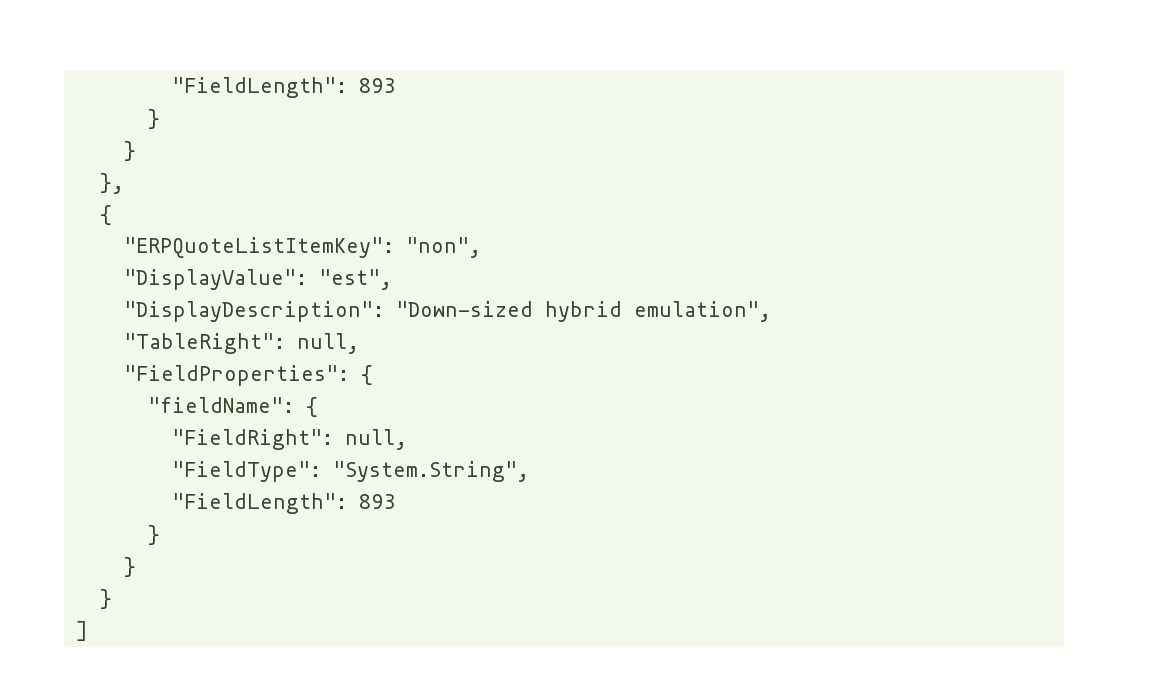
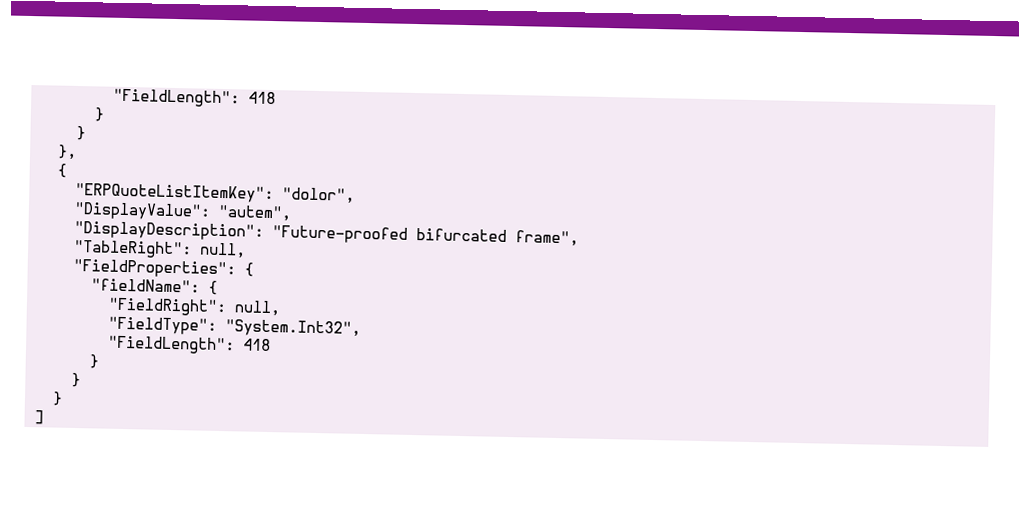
[172,77,396,98] "FieldLength": 893 -> [113,88,277,108] "FieldLength": 418
[406,237,482,258] "non", -> [282,187,356,204] "dolor",
[319,269,393,290] "est", -> [218,204,293,222] "autem",
[396,301,772,322] "Down-sized hybrid emulation", -> [272,225,580,247] "Future-proofed bifurcated frame",
[333,461,530,482] [172,493,396,514] "System.String", // "FieldLength": 893 -> [225,319,362,338] [107,335,272,355] "System.Int32", // "FieldLength": 418

